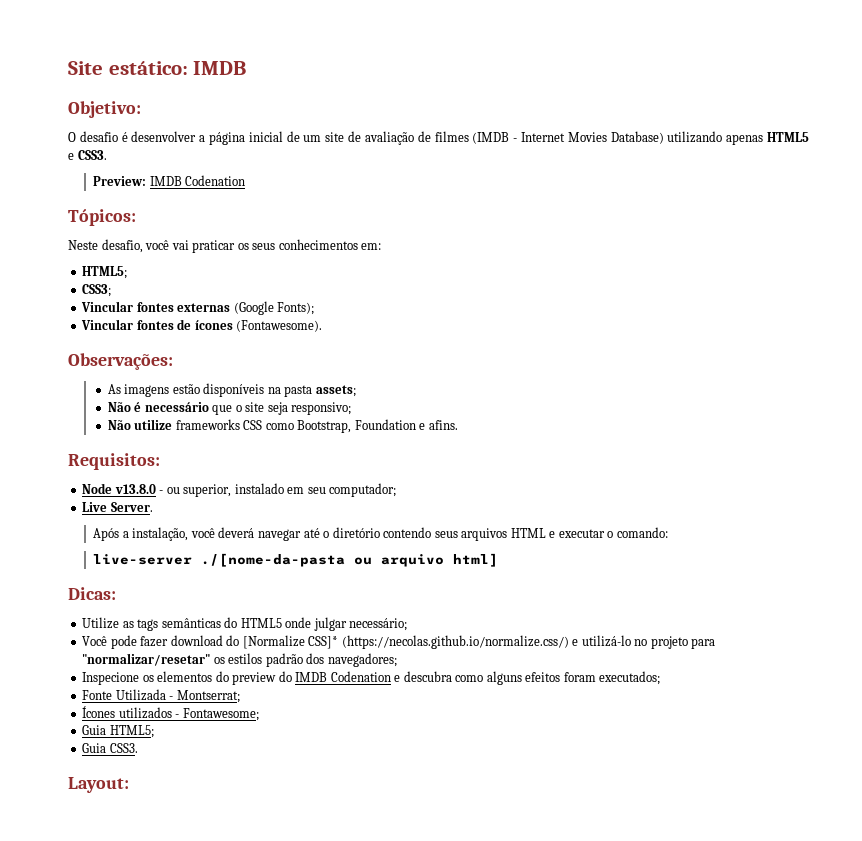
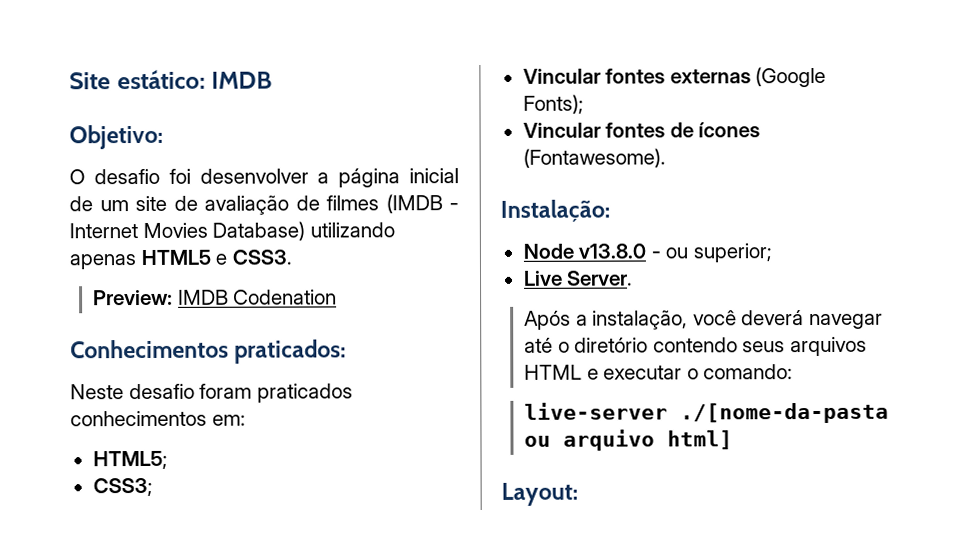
[121,132,128,142] é -> [168,168,191,184] foi
[68,209,136,226] Tópicos: -> [70,339,347,364] Conhecimentos praticados:
[101,239,276,253] desafio, você vai praticar os seus -> [128,383,353,403] desafio foram praticados
[68,353,173,370] [107,383,356,397] [107,402,352,415] [107,419,458,433] [68,453,160,470] Observações: // As imagens estão disponíveis na pasta assets; // Não é necessário que o site seja responsivo; // Não utilize frameworks CSS como Bootstrap, Foundation e afins. // Requisitos: -> [500,199,610,222] Instalação:
[183,483,397,497] superior, instalado em seu computador; -> [692,243,772,263] superior;
[68,587,116,600] [82,617,408,631] [82,635,716,649] [82,653,397,667] [82,671,661,685] [82,689,240,703] [82,706,259,721] [82,725,154,738] [82,743,138,753] // Dicas: // Utilize as tags semânticas do HTML5 onde julgar necessário; // Você pode fazer download do [Normalize CSS]* (https://necolas.github.io/normalize.css/) e utilizá-lo no projeto para "normalizar/resetar" os estilos padrão dos navegadores; // Inspecione os elementos do preview do IMDB Codenation e descubra como alguns efeitos foram executados; // Fonte Utilizada - Montserrat; // Ícones utilizados - Fontawesome; // Guia HTML5; // Guia CSS3. -> (734, 440) none

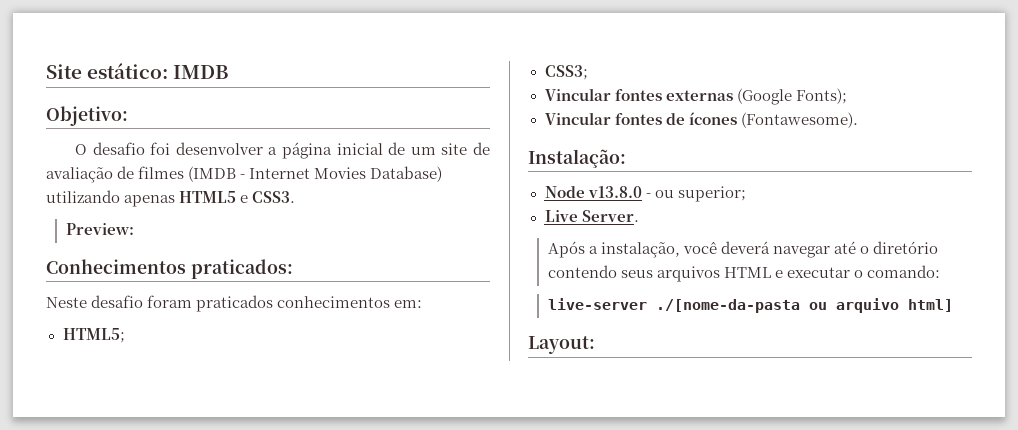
[177,289,338,305] IMDB Codenation -> (134, 229) none

